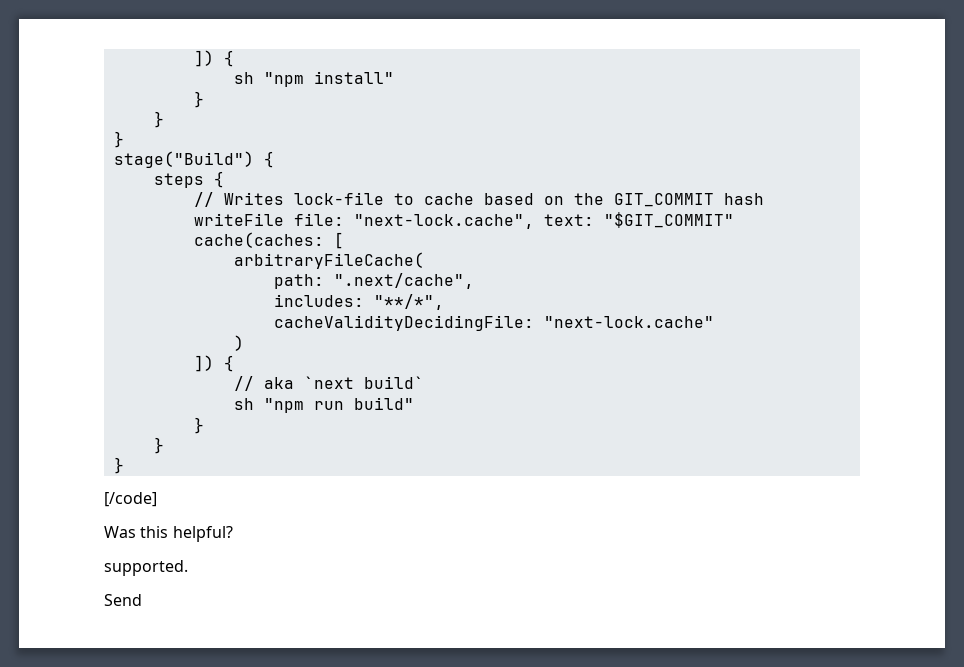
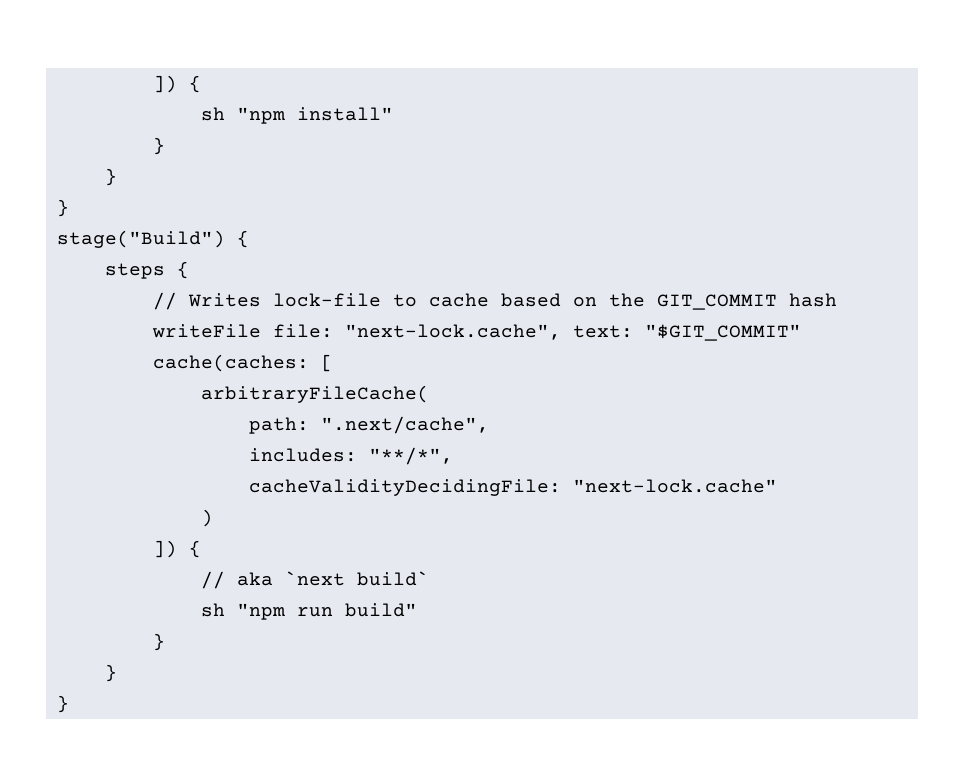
[104,492,157,507] [104,526,233,542] [104,560,188,576] [104,594,142,606] // [/code] // Was this helpful? // supported. // Send -> (69, 704) none

